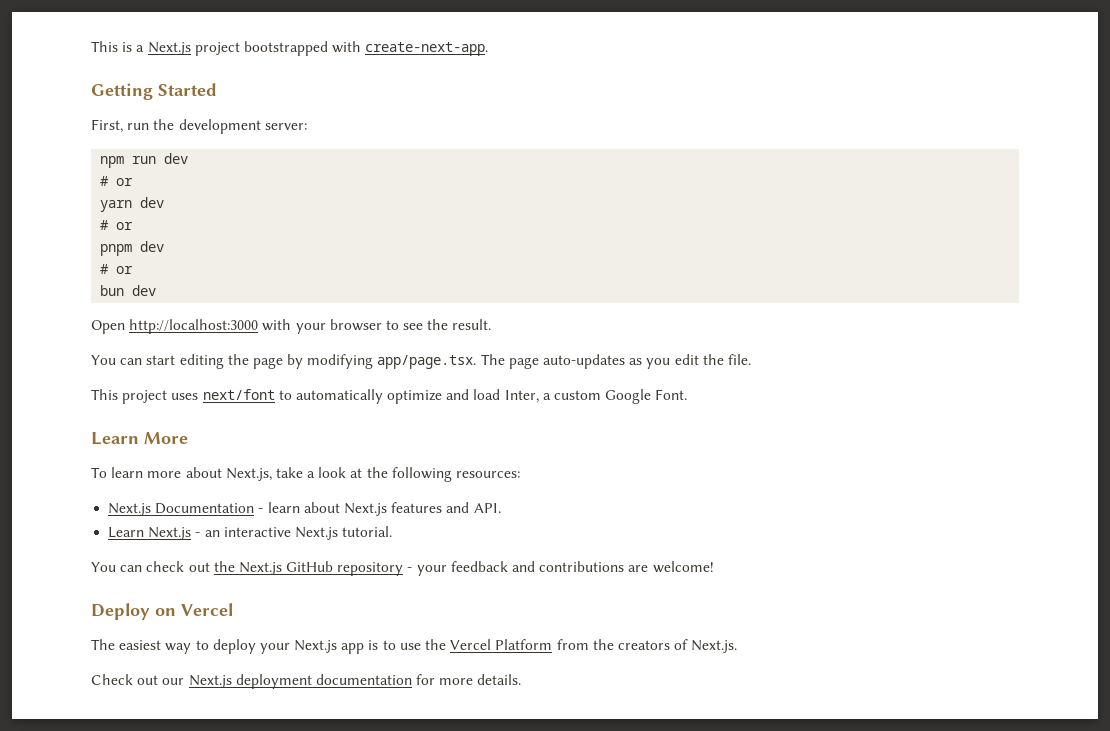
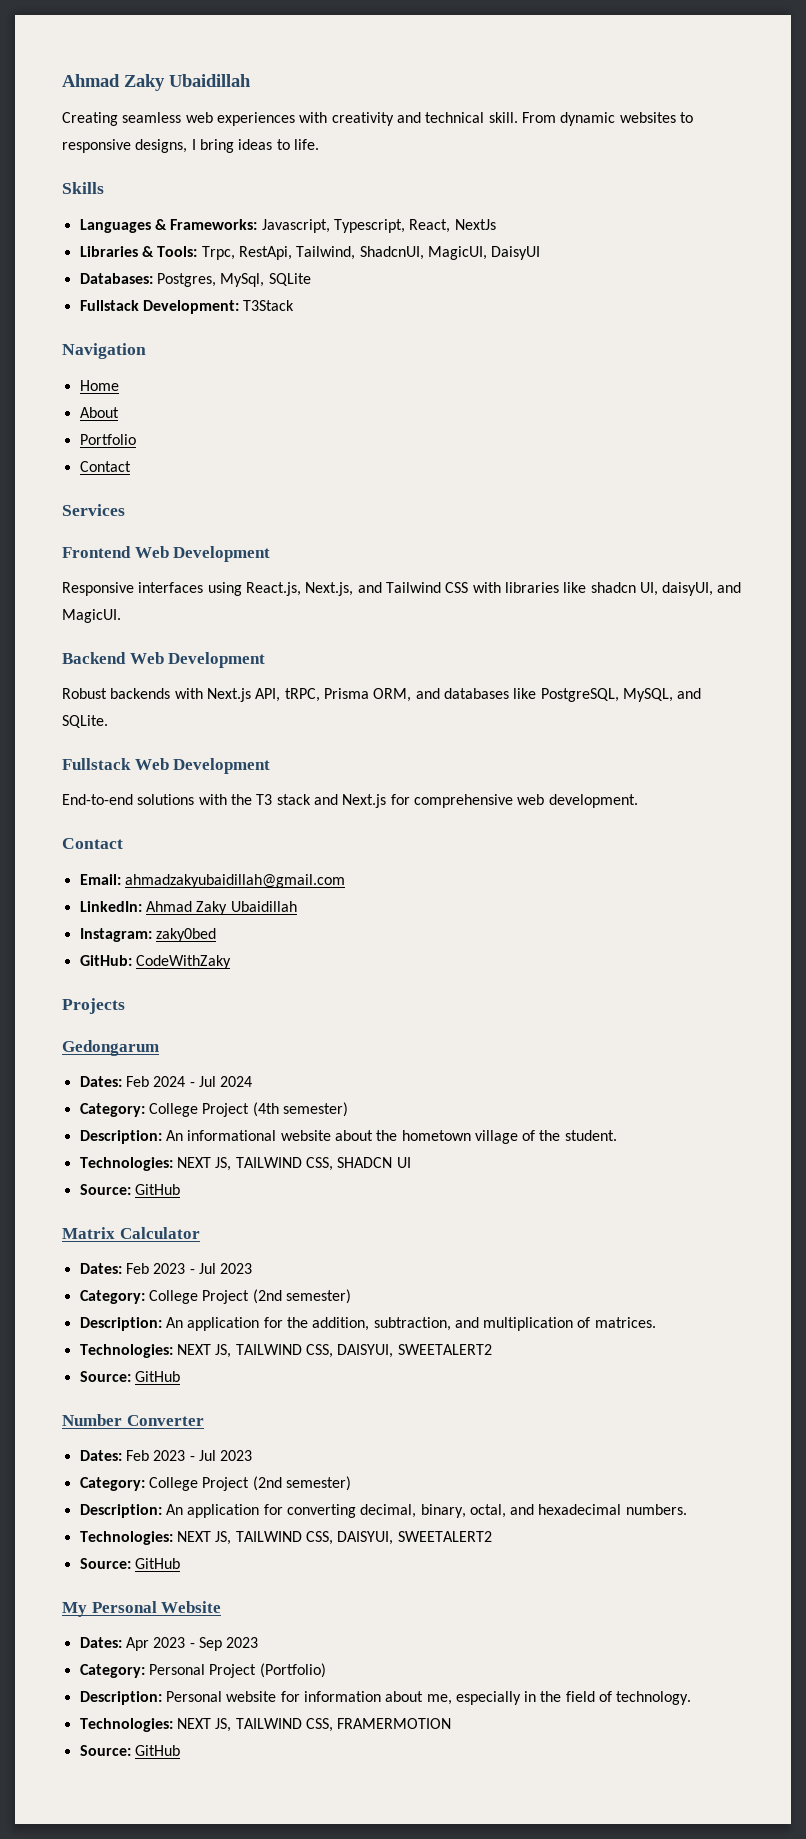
[91,41,489,56] [91,83,217,100] [91,119,307,134] [100,153,189,168] [100,176,134,186] [100,197,165,212] [100,220,134,230] [100,241,165,256] [100,264,134,274] [100,285,157,296] [91,319,492,334] [91,354,751,369] [91,389,688,404] [91,432,188,445] [91,467,521,482] [108,502,501,516] [108,526,393,540] [91,561,714,576] [91,603,233,620] [91,639,738,654] [91,674,522,689] This is a Next.js project bootstrapped with create-next-app. // Getting Started // First, run the development server: // npm run dev // # or // yarn dev // # or // pnpm dev // # or // bun dev // Open http://localhost:3000 with your browser to see the result. // You can start editing the page by modifying app/page.tsx. The page auto-updates as you edit the file. // This project uses next/font to automatically optimize and load Inter, a custom Google Font. // Learn More // To learn more about Next.js, take a look at the following resources: // Next.js Documentation - learn about Next.js features and API. // Learn Next.js - an interactive Next.js tutorial. // You can check out the Next.js GitHub repository - your feedback and contributions are welcome! // Deploy on Vercel // The easiest way to deploy your Next.js app is to use the Vercel Platform from the creators of Next.js. // Check out our Next.js deployment documentation for more details. -> [62,74,251,91] [62,112,693,126] [62,139,319,153] [62,182,104,194] [79,219,496,233] [79,246,541,260] [79,273,311,287] [79,300,295,314] [62,343,146,359] [79,380,119,391] [79,407,119,418] [79,434,136,445] [79,461,131,472] [62,504,125,516] [62,546,271,562] [62,582,742,596] [62,609,121,623] [62,652,266,668] [62,688,702,702] [62,715,108,728] [62,758,271,774] [62,794,638,808] [62,838,123,849] [79,874,345,888] [79,901,297,915] [79,928,216,942] [79,955,231,969] [62,998,125,1014] [62,1040,159,1056] [79,1076,253,1087] [79,1102,348,1117] [79,1130,617,1144] [79,1157,411,1171] [79,1184,180,1195] [62,1227,200,1239] [79,1263,253,1274] [79,1289,351,1304] [79,1317,656,1331] [79,1344,492,1358] [79,1371,180,1382] [62,1414,204,1426] [79,1450,253,1461] [79,1476,351,1491] [79,1504,687,1518] [79,1531,492,1545] [79,1558,180,1569] [62,1601,222,1617] [79,1637,259,1651] [79,1663,326,1678] [79,1691,692,1705] [79,1718,452,1732] [79,1745,180,1756] Ahmad Zaky Ubaidillah // Creating seamless web experiences with creativity and technical skill. From dynamic websites to responsive designs, I bring ideas to life. // Skills // Languages & Frameworks: Javascript, Typescript, React, NextJs // Libraries & Tools: Trpc, RestApi, Tailwind, ShadcnUI, MagicUI, DaisyUI // Databases: Postgres, MySql, SQLite // Fullstack Development: T3Stack // Navigation // Home // About // Portfolio // Contact // Services // Frontend Web Development // Responsive interfaces using React.js, Next.js, and Tailwind CSS with libraries like shadcn UI, daisyUI, and MagicUI. // Backend Web Development // Robust backends with Next.js API, tRPC, Prisma ORM, and databases like PostgreSQL, MySQL, and SQLite. // Fullstack Web Development // End-to-end solutions with the T3 stack and Next.js for comprehensive web development. // Contact // Email: ahmadzakyubaidillah@gmail.com // LinkedIn: Ahmad Zaky Ubaidillah // Instagram: zaky0bed // GitHub: CodeWithZaky // Projects // Gedongarum // Dates: Feb 2024 - Jul 2024 // Category: College Project (4th semester) // Description: An informational website about the hometown village of the student. // Technologies: NEXT JS, TAILWIND CSS, SHADCN UI // Source: GitHub // Matrix Calculator // Dates: Feb 2023 - Jul 2023 // Category: College Project (2nd semester) // Description: An application for the addition, subtraction, and multiplication of matrices. // Technologies: NEXT JS, TAILWIND CSS, DAISYUI, SWEETALERT2 // Source: GitHub // Number Converter // Dates: Feb 2023 - Jul 2023 // Category: College Project (2nd semester) // Description: An application for converting decimal, binary, octal, and hexadecimal numbers. // Technologies: NEXT JS, TAILWIND CSS, DAISYUI, SWEETALERT2 // Source: GitHub // My Personal Website // Dates: Apr 2023 - Sep 2023 // Category: Personal Project (Portfolio) // Description: Personal website for information about me, especially in the field of technology. // Technologies: NEXT JS, TAILWIND CSS, FRAMERMOTION // Source: GitHub

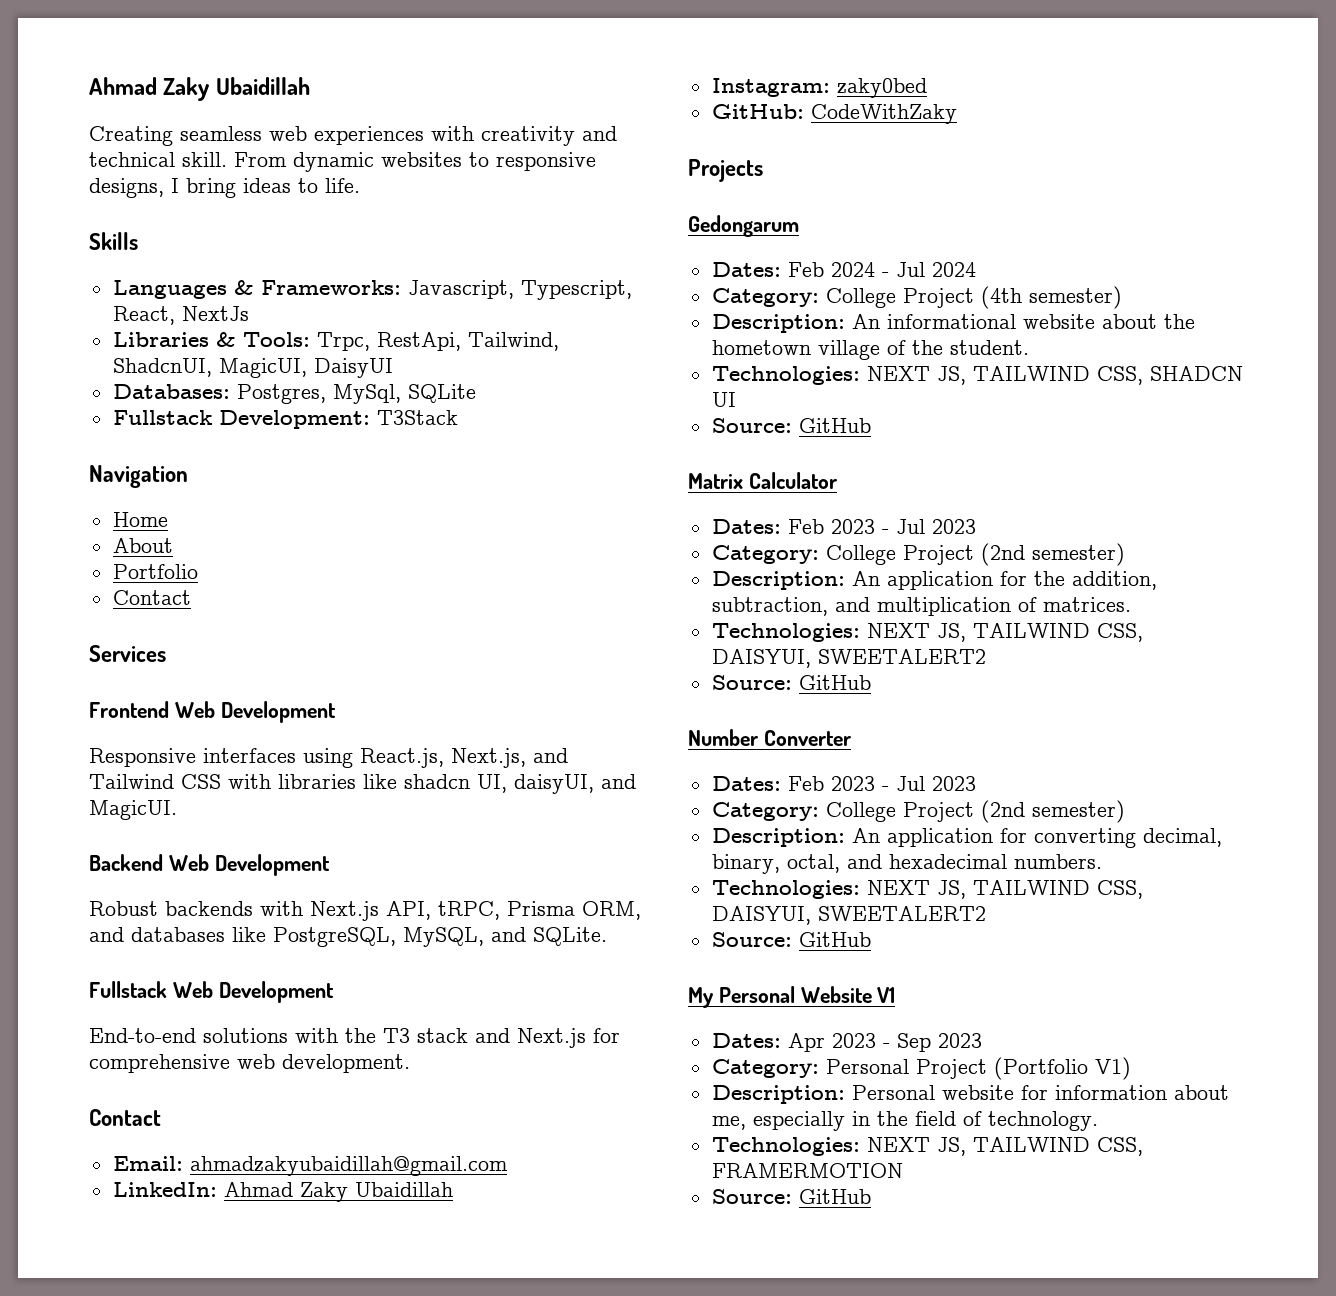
(222, 1607) none -> [877,987,896,1003] V1
[259,1663,326,1678] (Portfolio) -> [993,1057,1131,1080] (Portfolio V1)

